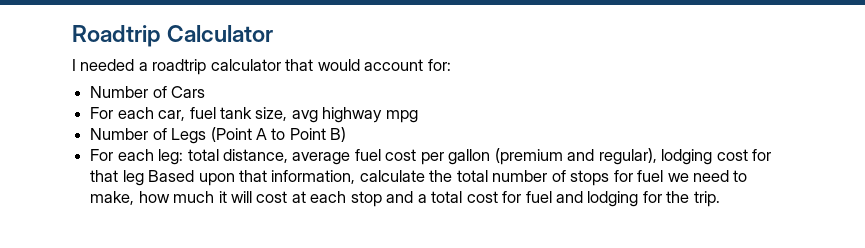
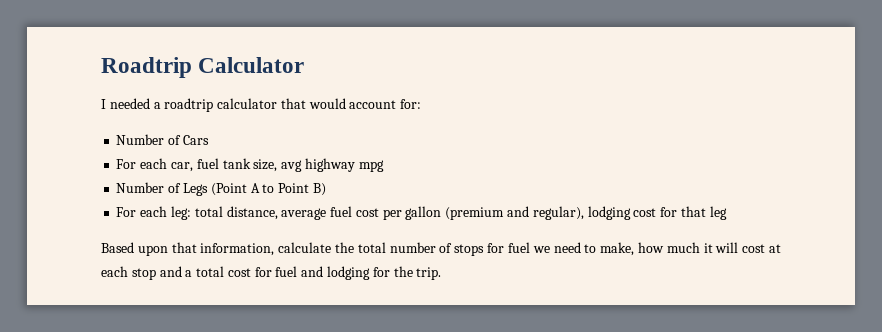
(144, 178) none -> (727, 213) //

